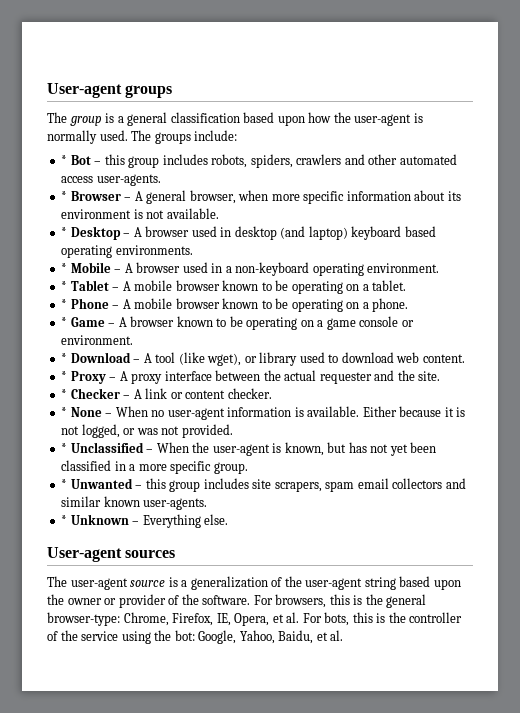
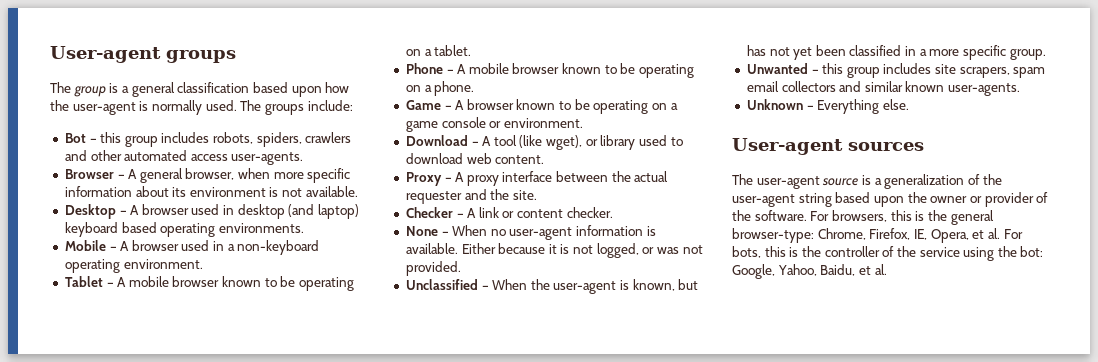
[61,155,68,165] * -> (353, 105) none
[61,191,68,201] * -> (304, 158) none
[61,227,68,237] * -> (358, 191) none
[61,263,68,273] * -> (304, 228) none
[61,281,68,291] * -> (203, 264) none
[61,299,68,309] * -> (472, 50) none
[61,317,68,327] * -> (475, 88) none
[61,353,68,363] * -> (583, 123) none
[61,371,68,381] * -> (545, 159) none
[61,389,68,399] * -> (537, 195) none
[61,407,68,417] * -> (613, 212) none
[61,443,68,453] * -> (461, 268) none
[61,479,68,489] * -> (1046, 54) none
[61,515,68,525] * -> (1021, 89) none

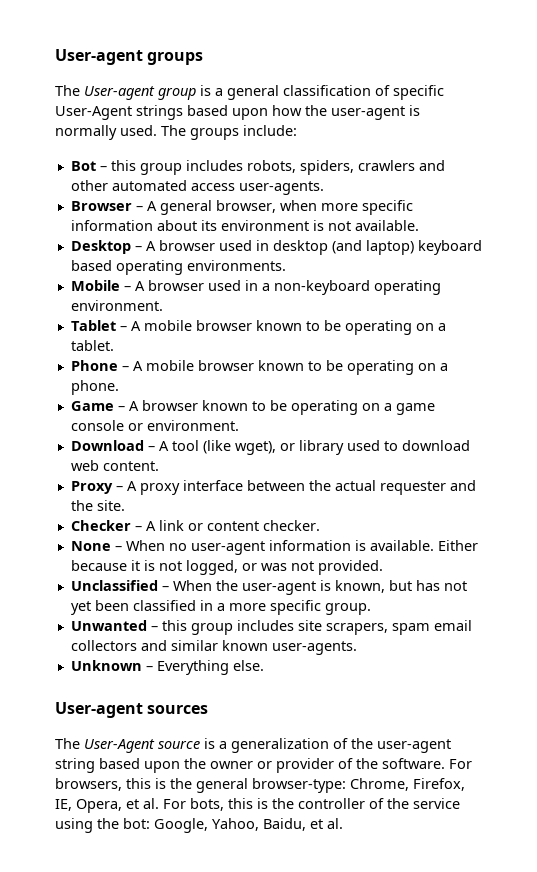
(71, 87) none -> [84,86,155,100] User-agent
(250, 87) none -> [375,85,444,100] [55,105,183,120] of specific User-Agent strings
[756,176,820,189] user-agent -> [84,739,155,753] User-Agent

